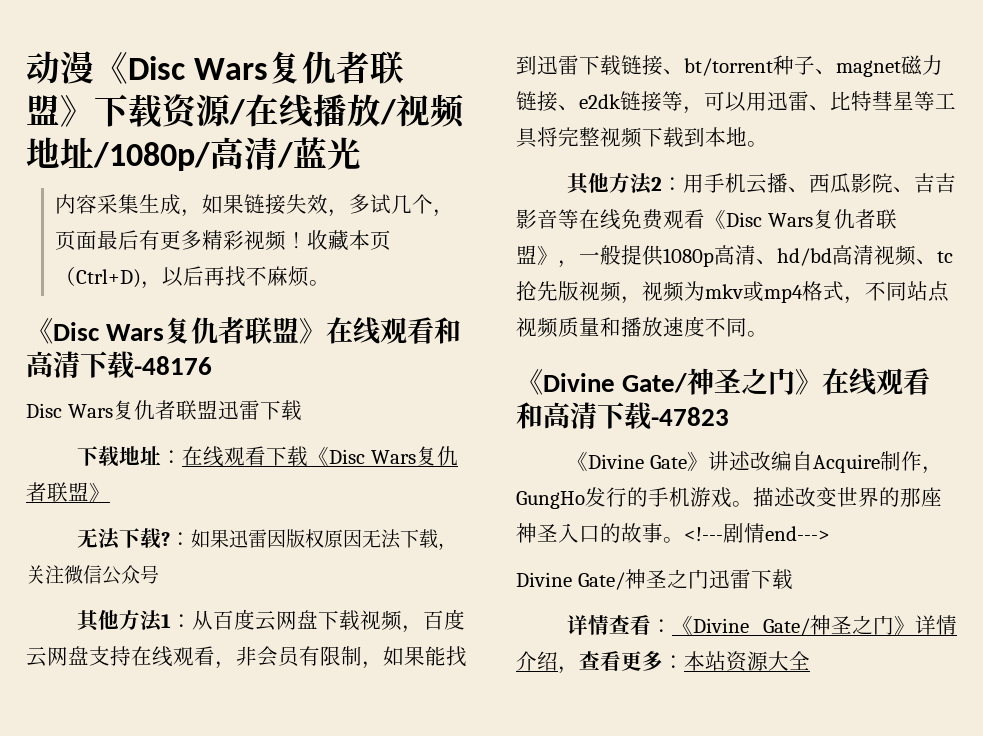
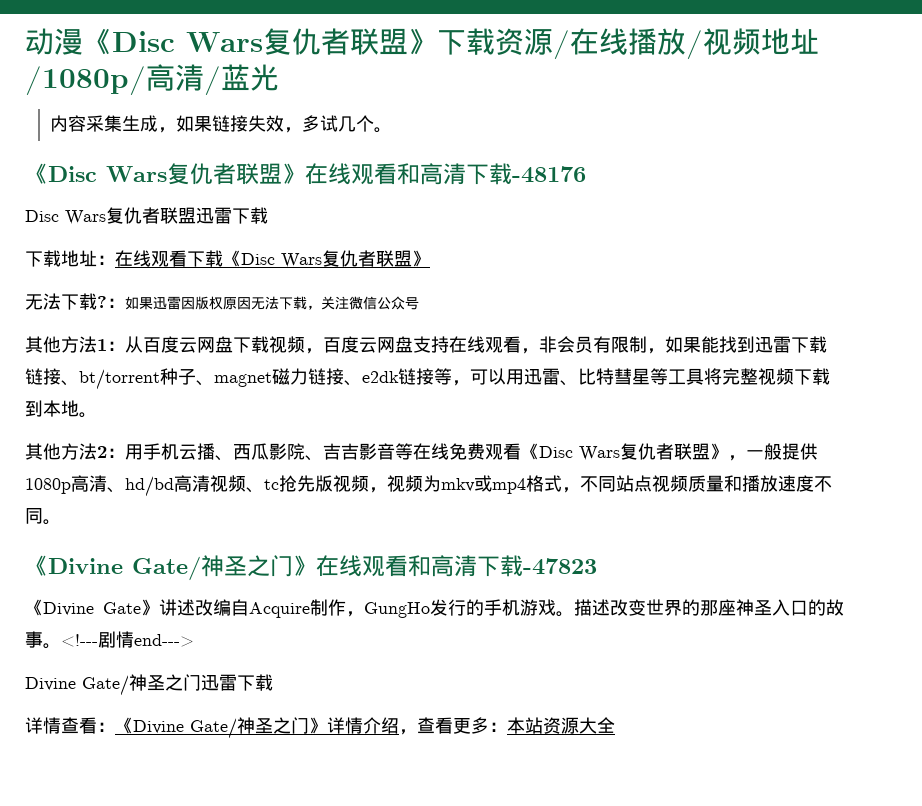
[433,209,455,217] [55,230,392,251] [55,266,310,289] ，页面最后有更多精彩视频！收藏本页（Ctrl+D)，以后再找不麻烦 -> (375, 123) none

